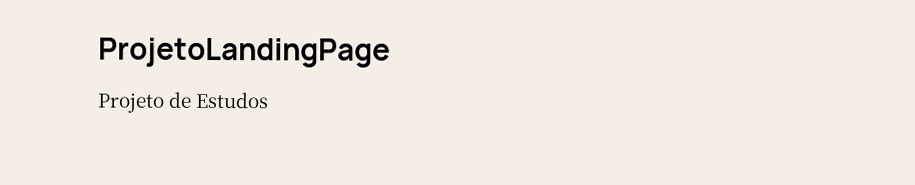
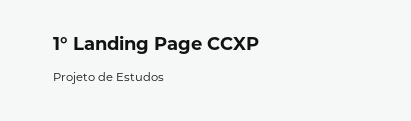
[98,37,391,68] ProjetoLandingPage -> [53,35,259,54] 1° Landing Page CCXP

